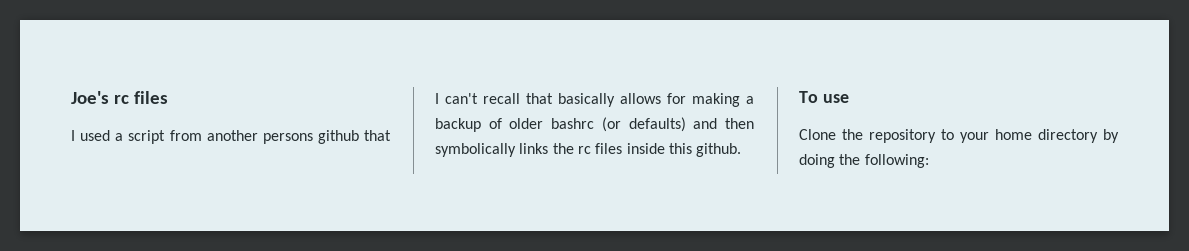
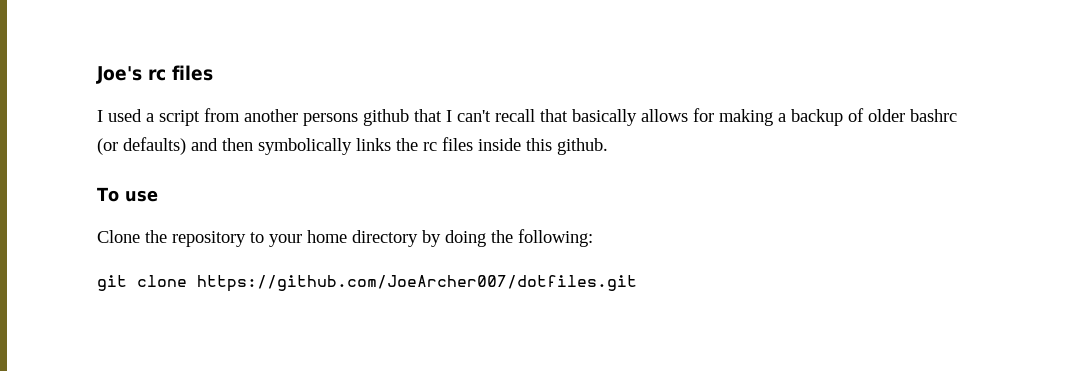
(929, 161) none -> [97,275,637,292] // git clone https://github.com/JoeArcher007/dotfiles.git

